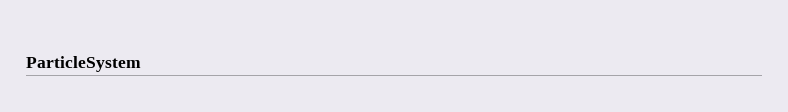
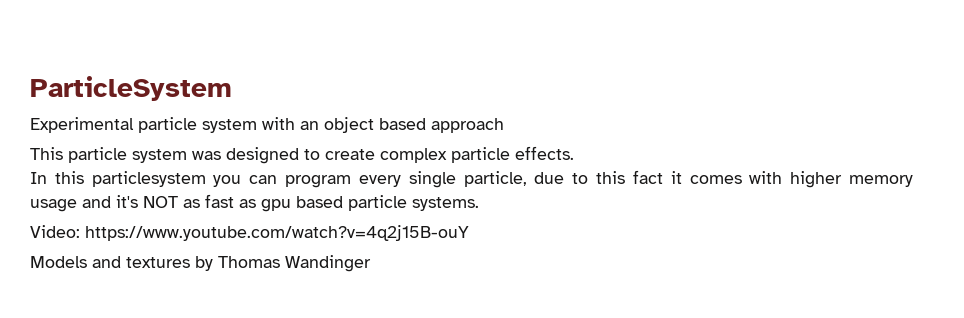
(141, 64) none -> [30,117,504,133] [30,146,574,164] [30,170,914,188] [30,194,479,212] [30,225,469,241] [30,255,371,272] // Experimental particle system with an object based approach // This particle system was designed to create complex particle effects. // In this particlesystem you can program every single particle, due to this fact it comes with higher memory usage and it's NOT as fast as gpu based particle systems. // Video: https://www.youtube.com/watch?v=4q2j15B-ouY // Models and textures by Thomas Wandinger

